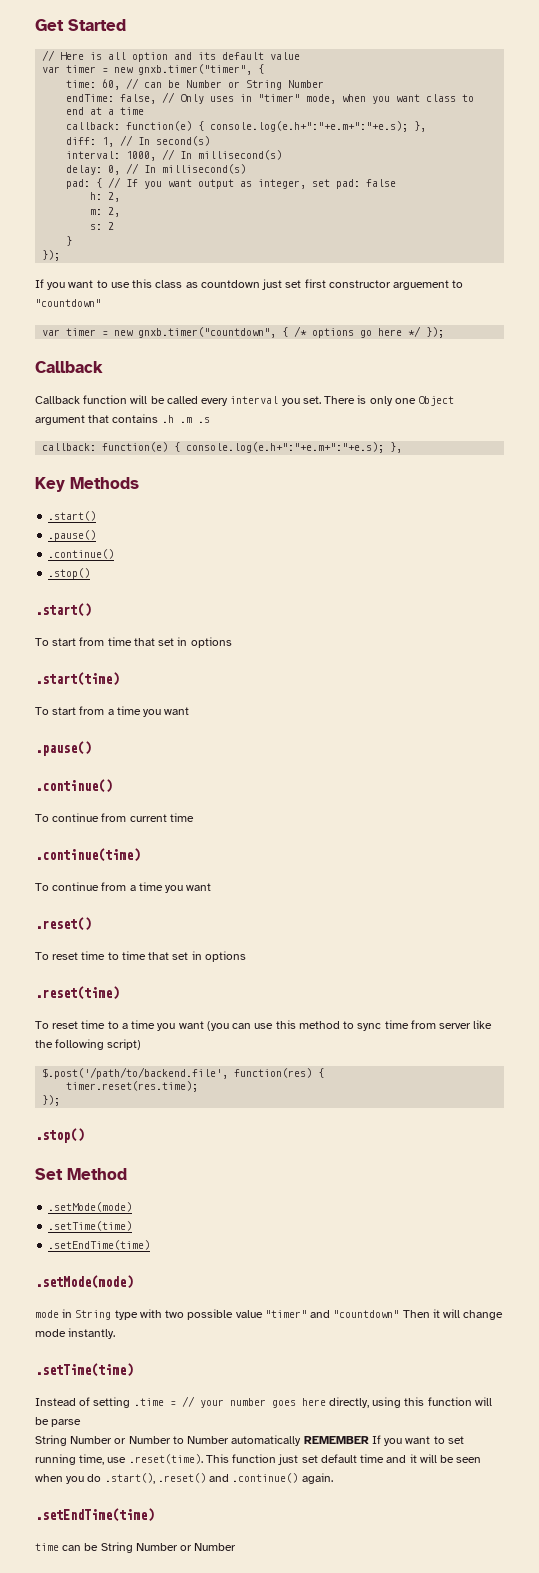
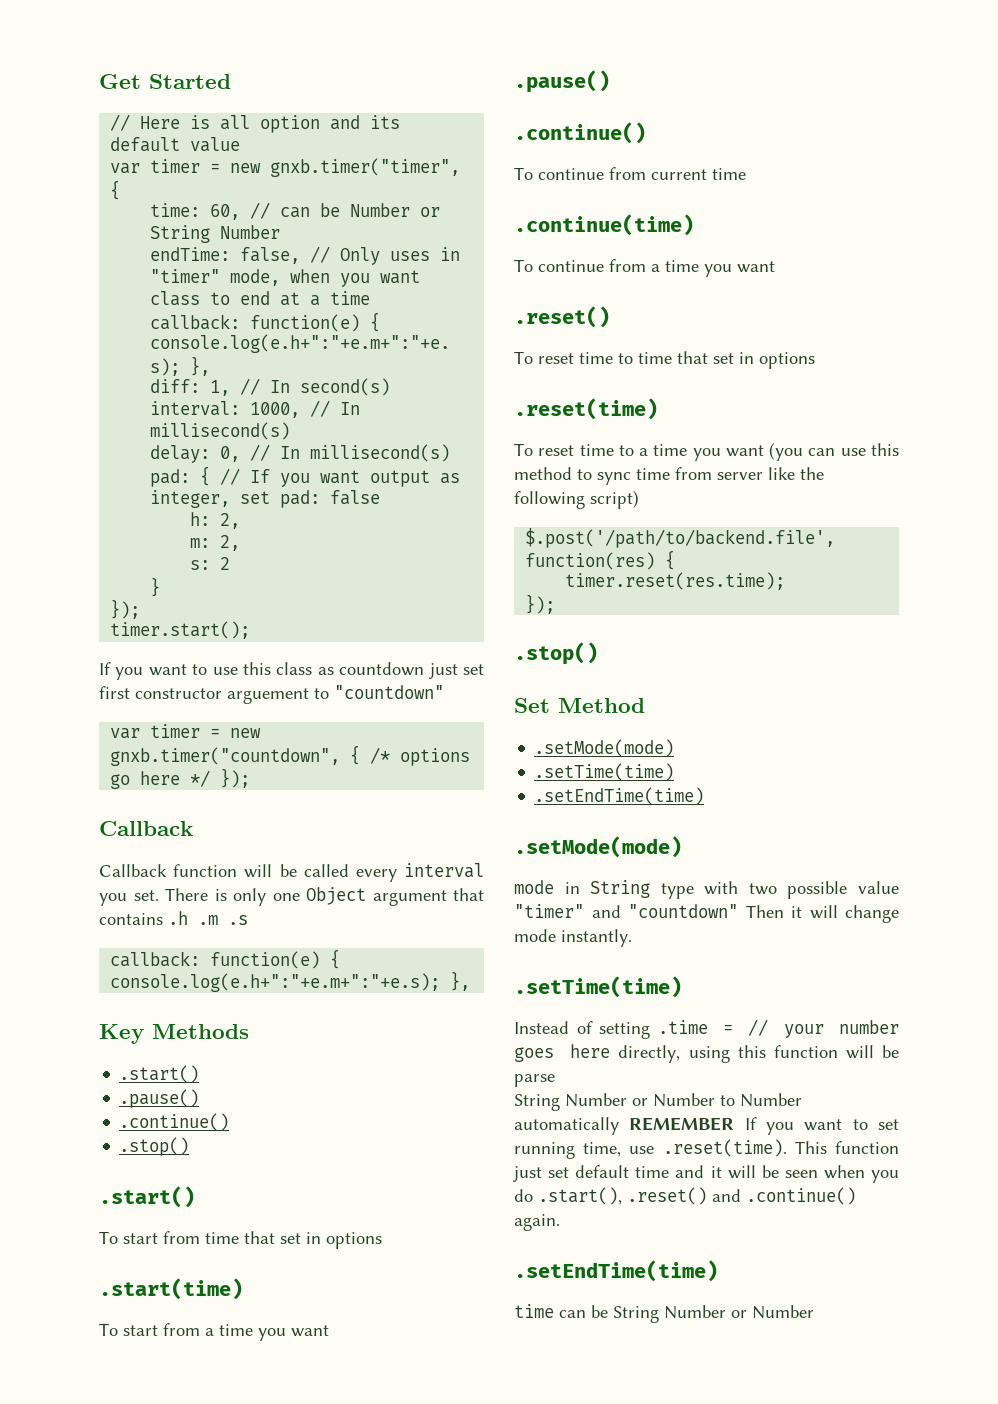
(61, 255) none -> [110,621,251,639] // timer.start();

